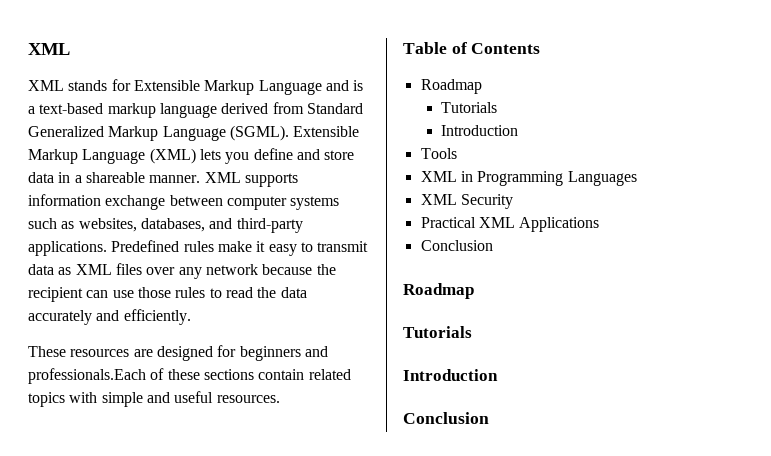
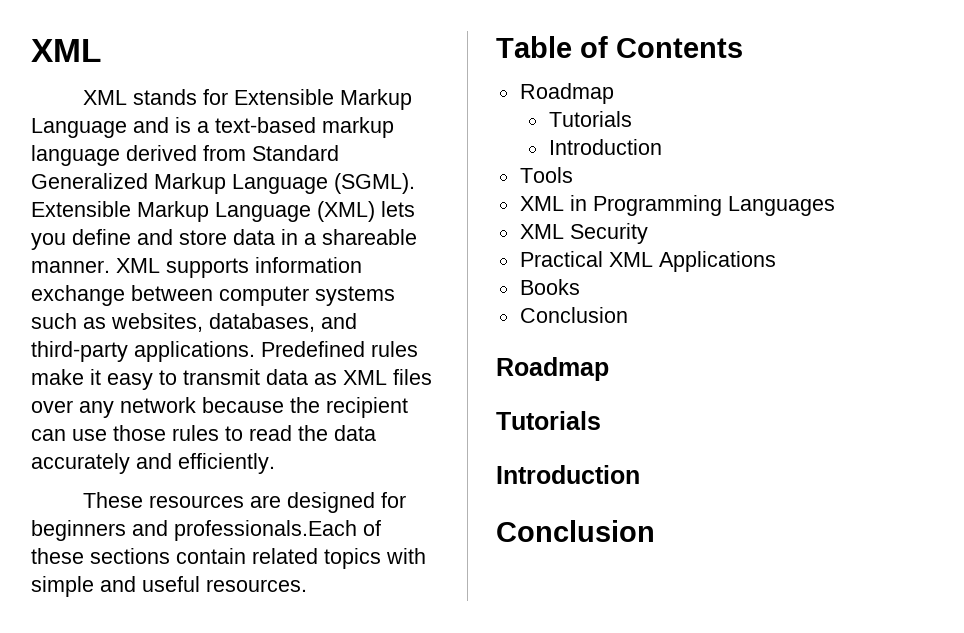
(600, 224) none -> [519,279,580,295] // Books

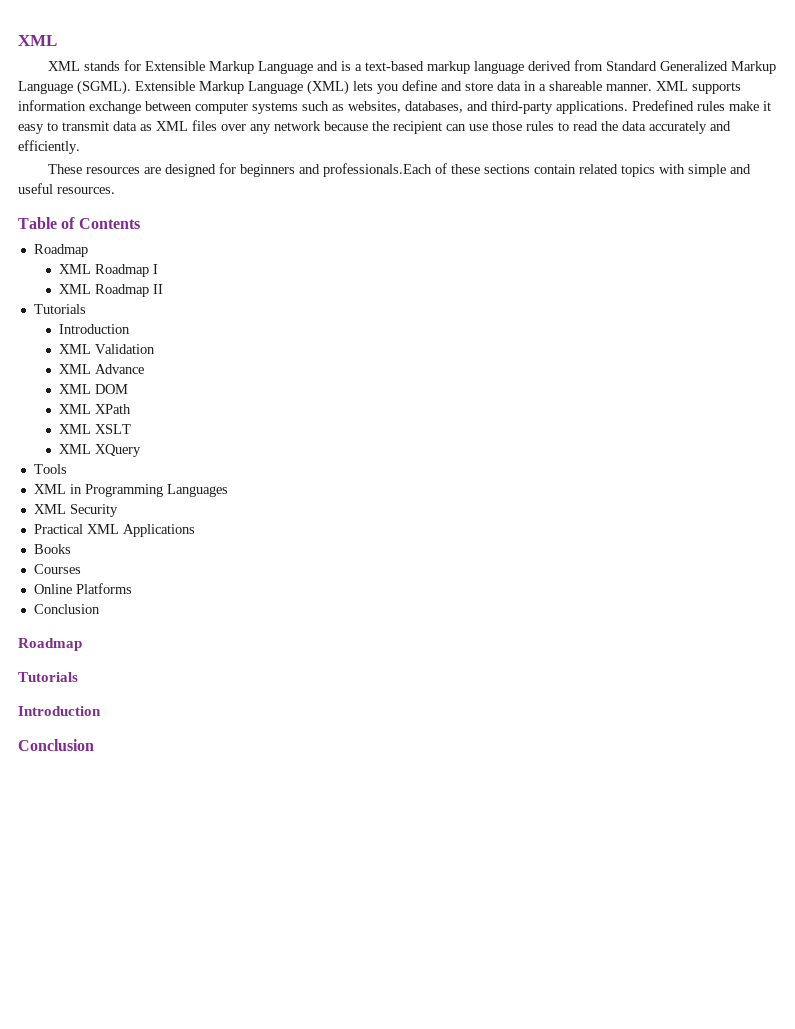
[548,111,632,127] [548,139,662,155] Tutorials // Introduction -> [58,264,158,277] [58,284,163,297] [33,304,86,314] [58,324,130,334] [58,344,155,354] [58,364,144,374] [58,384,128,394] [58,404,131,414] [58,424,131,434] [58,444,141,457] XML Roadmap I // XML Roadmap II // Tutorials // Introduction // XML Validation // XML Advance // XML DOM // XML XPath // XML XSLT // XML XQuery
(580, 287) none -> [33,564,81,574] [33,583,132,594] // Courses // Online Platforms

